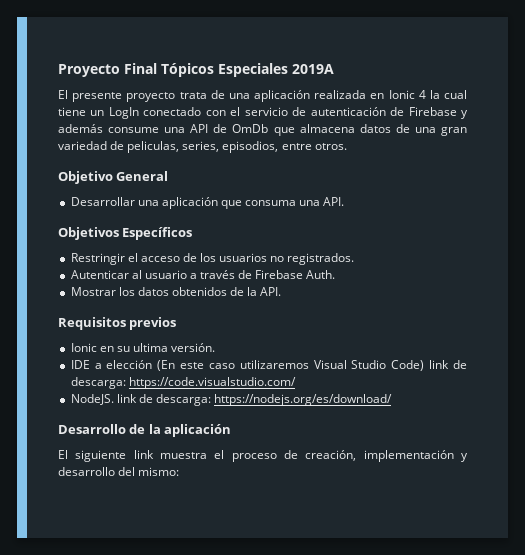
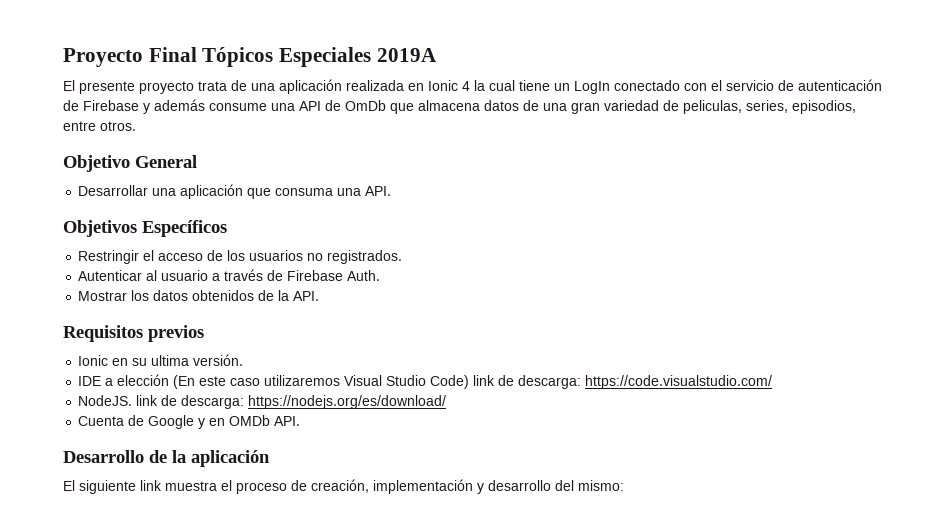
(393, 400) none -> [78,415,301,429] // Cuenta de Google y en OMDb API.

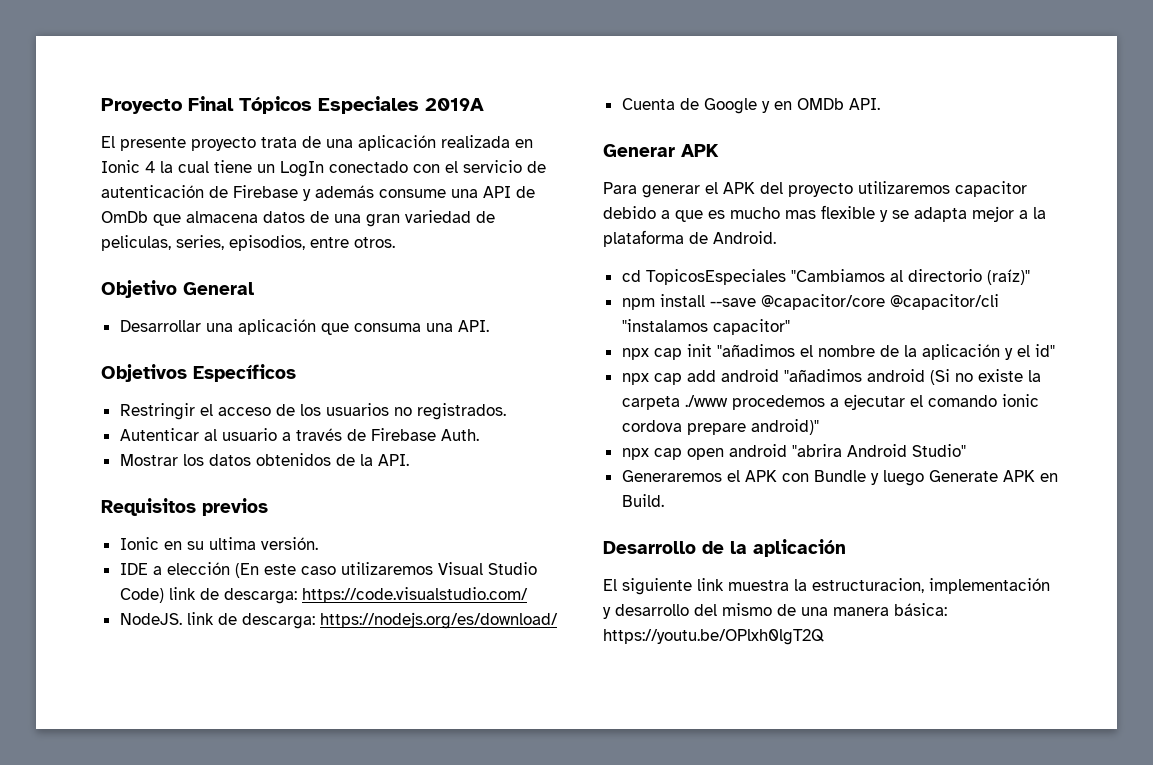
(301, 421) none -> [603,144,719,157] [603,181,1027,198] [603,205,1046,222] [603,230,776,247] [621,269,1030,285] [621,294,999,310] [621,319,790,335] [621,344,1055,360] [621,369,1041,385] [621,394,1039,410] [621,419,819,435] [621,444,966,460] [621,470,1058,486] [621,494,664,507] // Generar APK // Para generar el APK del proyecto utilizaremos capacitor debido a que es mucho mas flexible y se adapta mejor a la plataforma de Android. // cd TopicosEspeciales "Cambiamos al directorio (raíz)" // npm install --save @capacitor/core @capacitor/cli "instalamos capacitor" // npx cap init "añadimos el nombre de la aplicación y el id" // npx cap add android "añadimos android (Si no existe la carpeta ./www procedemos a ejecutar el comando ionic cordova prepare android)" // npx cap open android "abrira Android Studio" // Generaremos el APK con Bundle y luego Generate APK en Build.
[221,479,624,494] el proceso de creación, implementación y desarrollo del mismo: -> [794,578,1050,594] [603,603,947,619] [603,629,824,645] la estructuracion, implementación y desarrollo del mismo de una manera básica: https://youtu.be/OPlxh0lgT2Q

